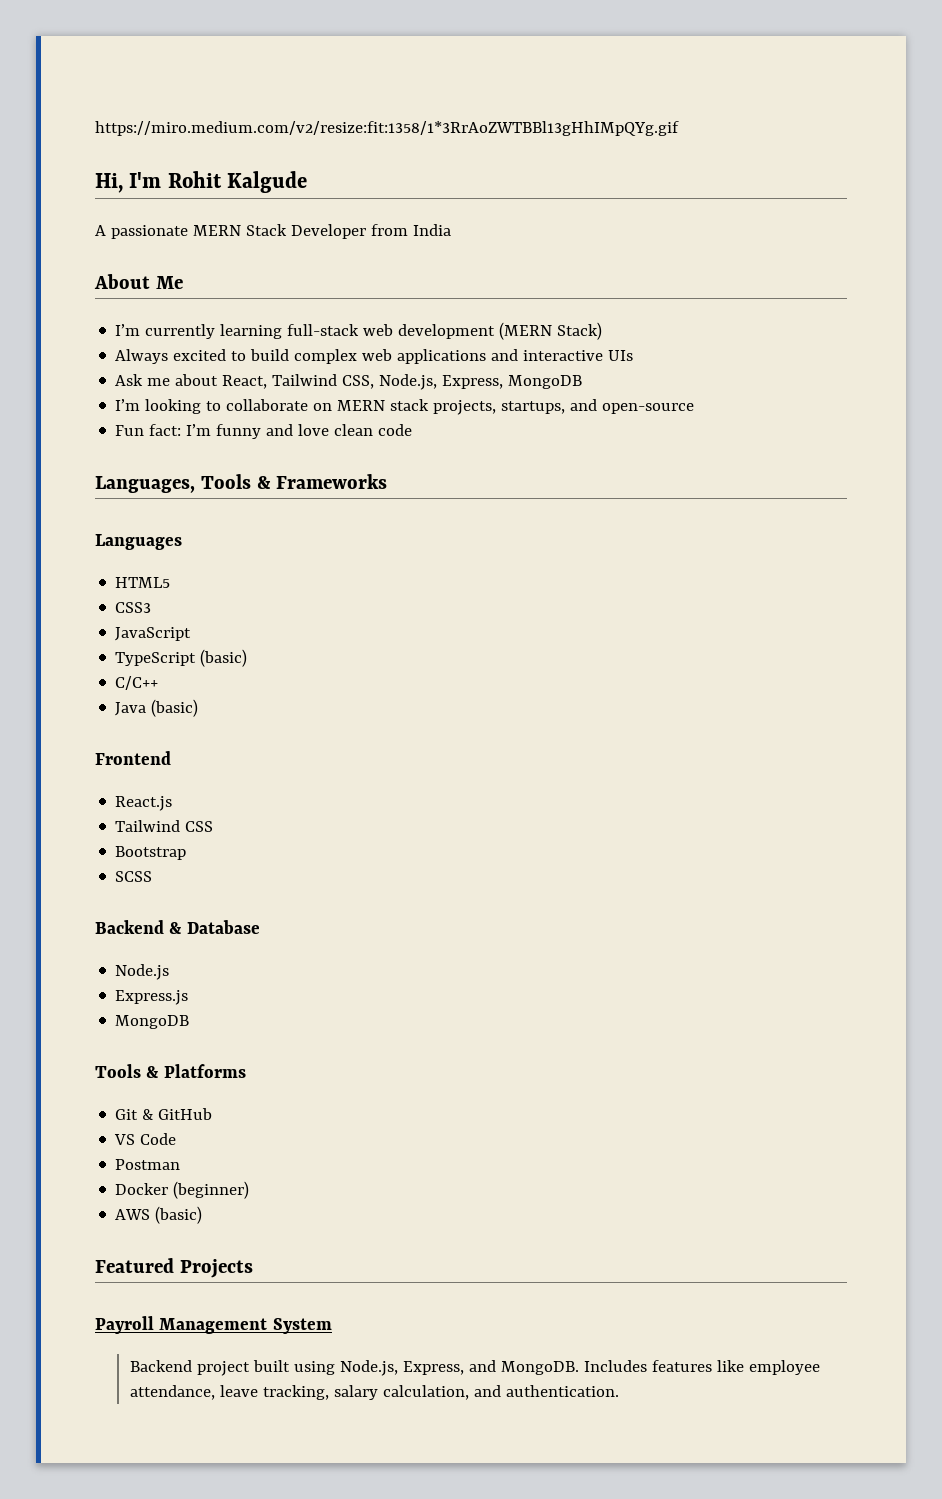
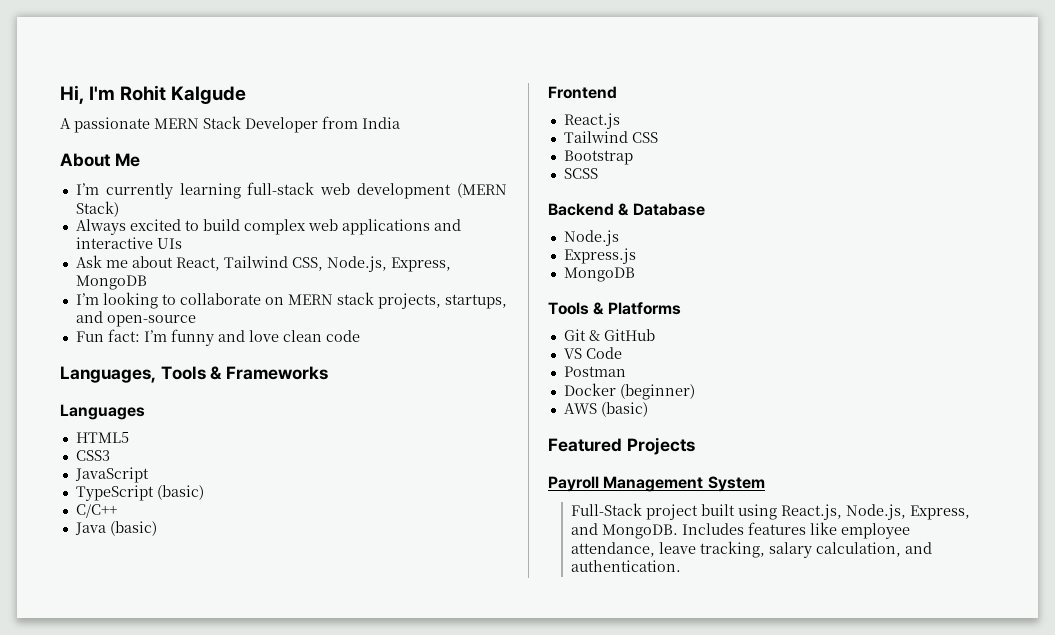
[95,121,679,136] https://miro.medium.com/v2/resize:fit:1358/1*3RrAoZWTBBl13gHhIMpQYg.gif // -> (60, 94) none
[129,1360,192,1372] Backend -> [571,503,643,516] Full-Stack
(335, 1368) none -> [781,504,843,520] React.js,

